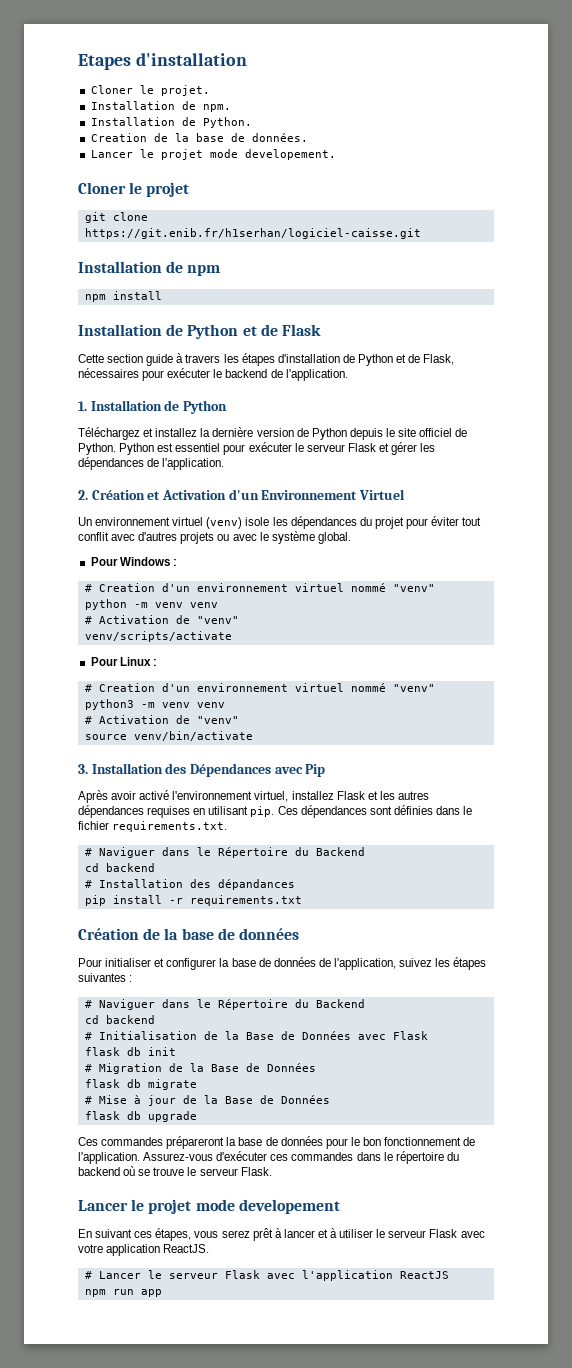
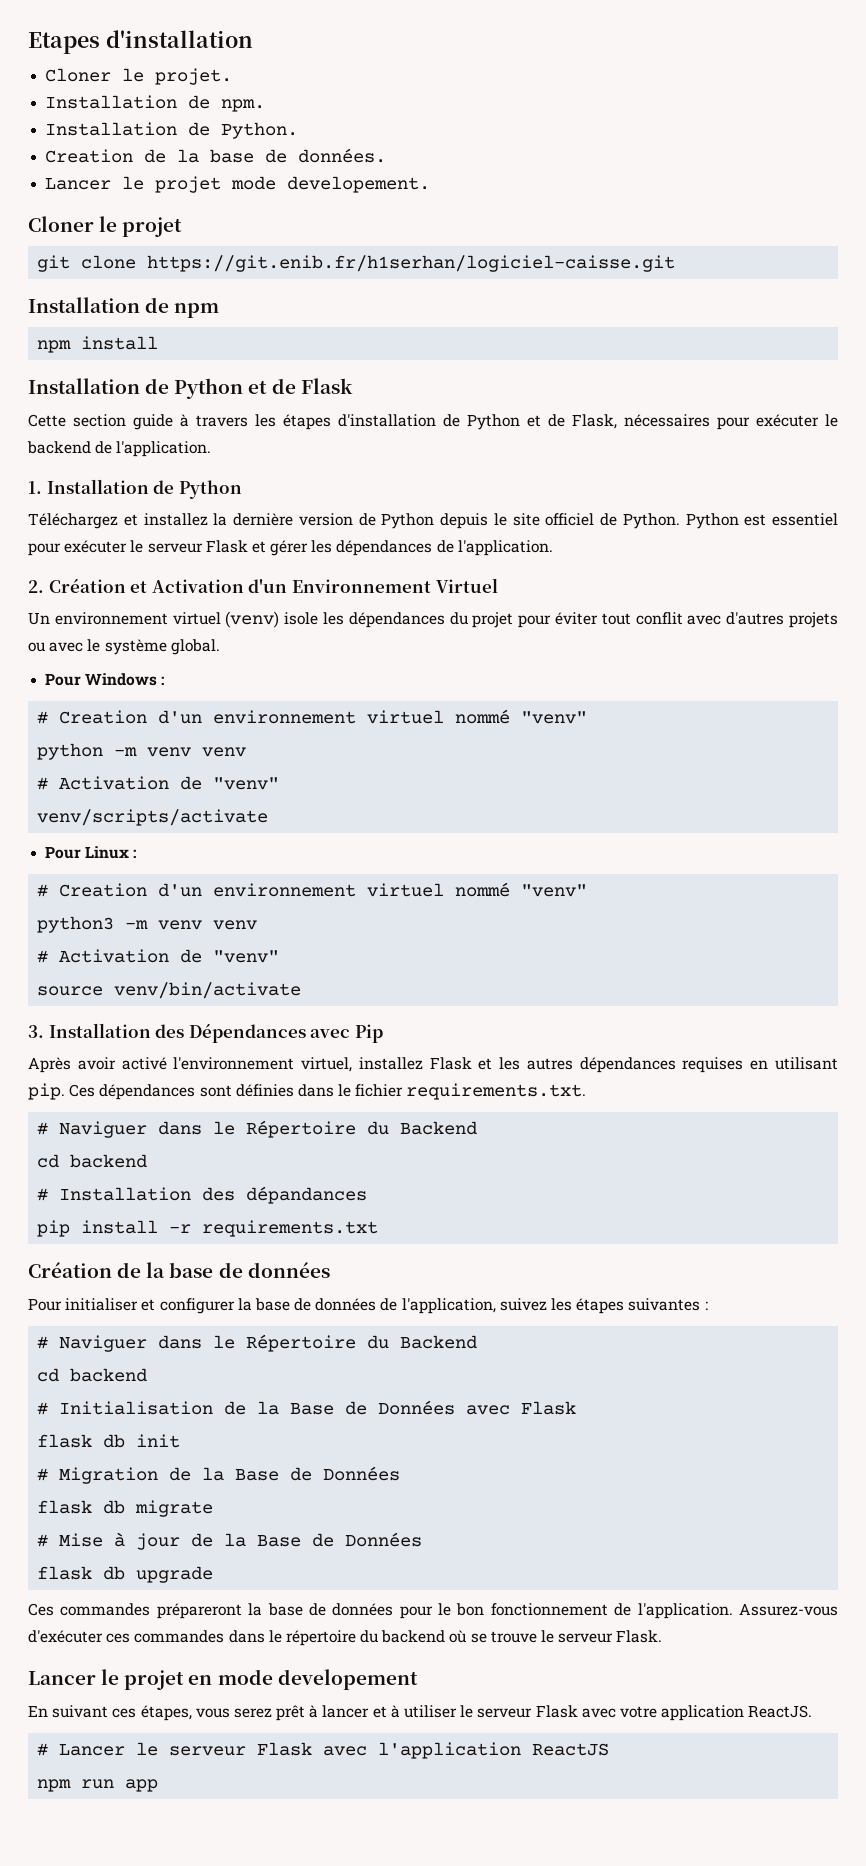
(192, 1206) none -> [188,1675,213,1685] en

